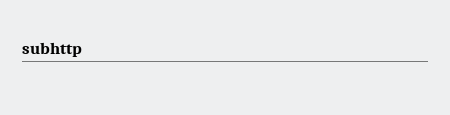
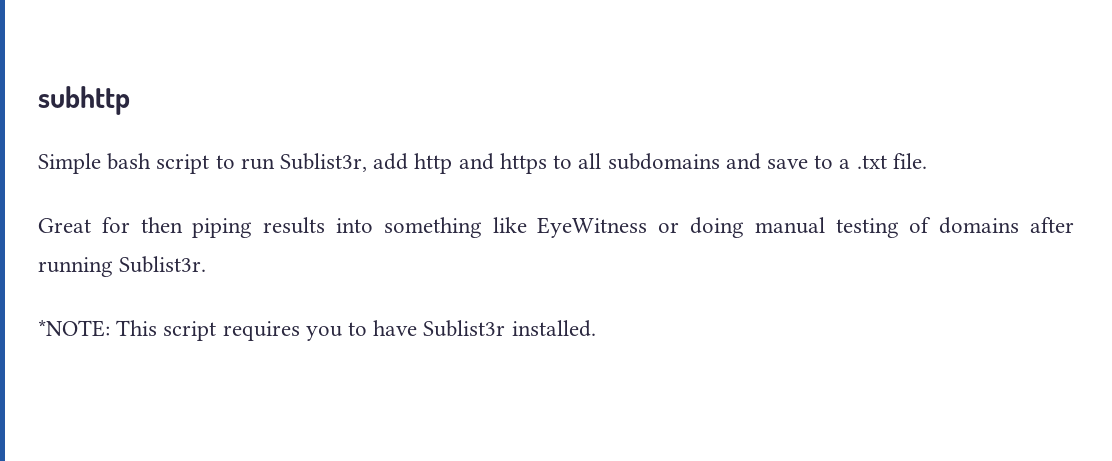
(82, 49) none -> [38,153,927,174] [38,217,1074,238] [38,256,207,277] [38,319,596,341] // Simple bash script to run Sublist3r, add http and https to all subdomains and save to a .txt file. // Great for then piping results into something like EyeWitness or doing manual testing of domains after running Sublist3r. // *NOTE: This script requires you to have Sublist3r installed.

